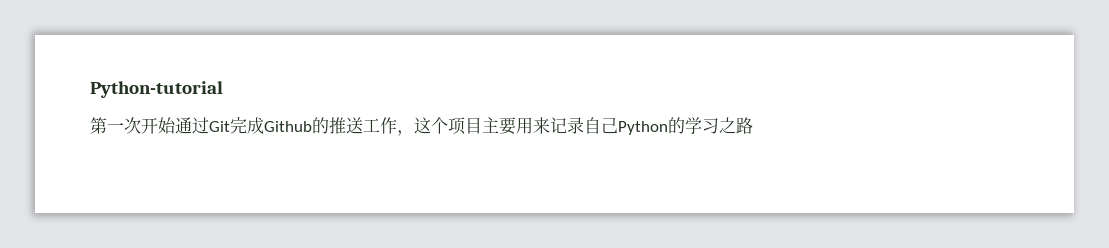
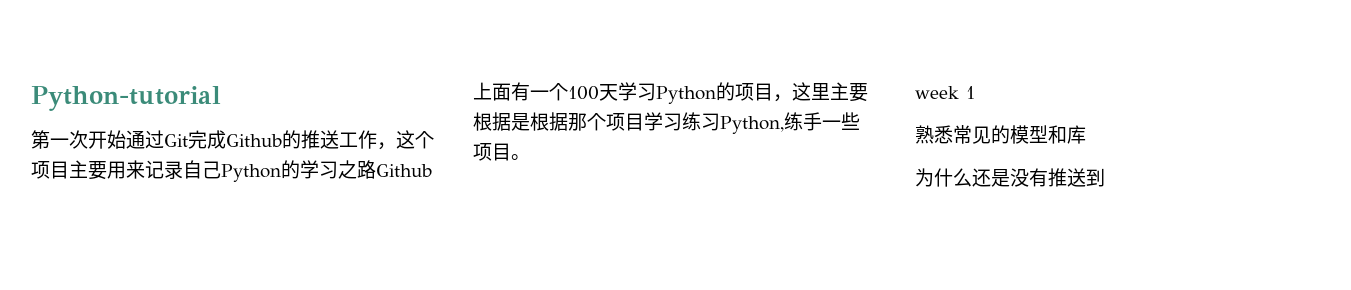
(753, 125) none -> [376,164,432,177] [473,82,868,104] [473,112,860,134] [473,143,530,161] [915,86,975,99] [915,125,1086,144] [915,168,1105,187] Github上面有一个100天学习Python的项目，这里主要根据是根据那个项目学习练习Python,练手一些项目。 // week 1 // 熟悉常见的模型和库 // 为什么还是没有推送到

